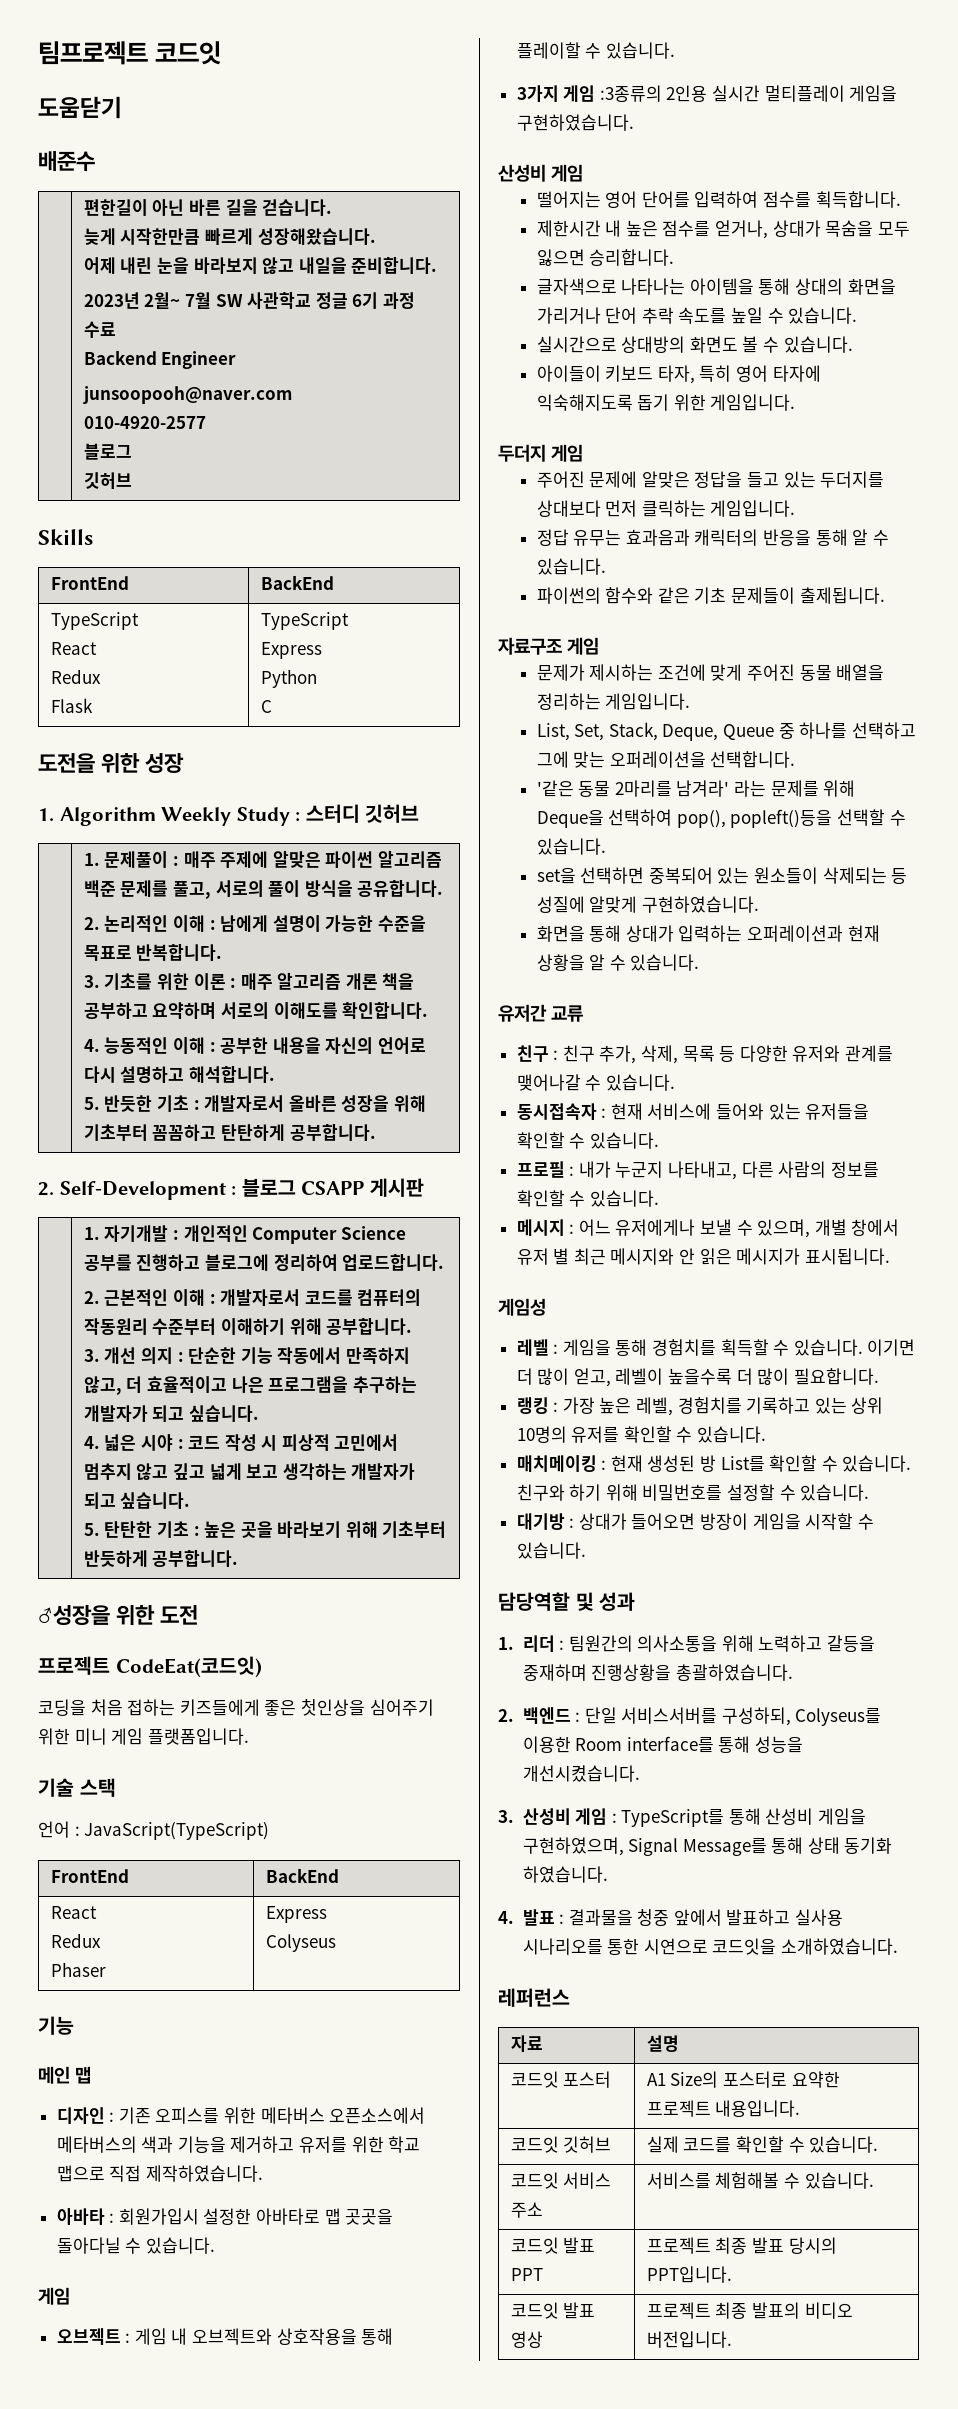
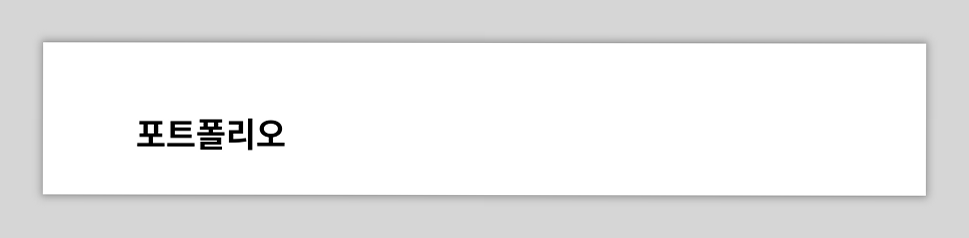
[38,41,222,65] [38,96,122,119] [38,151,95,172] [83,199,333,216] [83,228,376,245] [83,257,438,274] [83,292,415,309] [83,321,116,338] [83,350,237,369] [82,386,292,404] [83,416,206,429] [83,443,132,460] [83,472,132,489] [38,529,93,545] [50,576,129,590] [260,575,334,590] [50,612,139,630] [50,642,97,655] [50,669,101,684] [50,698,93,713] [260,612,349,630] [260,642,322,659] [260,669,317,688] [260,700,272,713] [38,753,185,774] [38,804,420,826] [83,850,442,868] [83,880,444,899] [83,915,426,932] [83,944,223,961] [83,972,415,990] [83,1002,429,1019] [83,1037,426,1054] [83,1066,275,1083] [83,1095,426,1112] [83,1124,376,1141] [38,1178,424,1200] [83,1225,406,1244] [83,1254,445,1271] [83,1289,422,1306] [83,1318,413,1335] [83,1347,410,1364] [83,1376,417,1395] [83,1405,259,1422] [83,1434,399,1451] [83,1463,416,1480] [83,1492,191,1509] [83,1521,447,1538] [83,1550,239,1567] [38,1605,199,1626] [38,1656,262,1678] [38,1699,434,1716] [38,1728,249,1745] [38,1778,116,1797] [38,1821,270,1840] [50,1869,129,1883] [265,1868,339,1883] [50,1906,97,1919] [50,1933,101,1948] [50,1962,106,1977] [265,1906,327,1923] [265,1934,336,1952] [38,2016,74,2035] [38,2066,92,2084] [56,2107,426,2124] [56,2136,421,2153] [56,2165,263,2182] [56,2208,394,2225] [56,2237,215,2254] [38,2287,70,2305] [56,2328,394,2345] [516,42,675,59] [516,85,898,102] [516,114,634,131] [498,164,584,182] [536,191,901,208] [536,220,910,239] [536,249,675,266] [536,278,896,295] [536,307,858,324] [536,336,853,353] [536,365,821,384] [536,394,796,411] [498,444,584,462] [536,471,885,488] [536,500,796,517] [536,529,889,546] [536,558,606,575] [536,587,885,604] [498,637,600,655] [536,664,885,681] [536,693,691,710] [536,722,916,741] [536,751,796,768] [536,780,856,797] [536,809,906,828] [536,838,606,855] [536,867,908,884] [536,896,759,913] [536,925,880,942] [536,954,700,971] [498,1004,584,1022] [516,1045,894,1064] [516,1074,675,1091] [516,1103,870,1120] [516,1132,659,1149] [516,1161,879,1180] [516,1190,659,1207] [516,1219,900,1238] [516,1248,890,1265] [498,1298,546,1316] [516,1339,916,1356] [516,1368,879,1387] [516,1397,884,1416] [516,1426,767,1443] [516,1455,912,1472] [516,1484,870,1501] [516,1513,874,1530] [516,1542,586,1559] [498,1592,636,1611] [498,1635,876,1652] [522,1664,793,1681] [498,1707,882,1726] [522,1736,803,1753] [522,1765,640,1782] [498,1808,867,1827] [522,1837,893,1856] [522,1866,608,1883] [498,1909,844,1926] [522,1938,898,1955] [498,1988,570,2007] [510,2035,543,2052] [646,2035,679,2052] [510,2071,612,2088] [646,2071,840,2088] [646,2100,801,2117] [510,2136,612,2153] [646,2136,879,2153] [510,2172,612,2189] [510,2202,543,2218] [646,2172,874,2189] [510,2237,596,2254] [510,2268,543,2281] [646,2237,837,2254] [646,2266,732,2283] [510,2302,596,2319] [510,2331,543,2348] [646,2302,853,2319] [646,2331,732,2348] 팀프로젝트 코드잇 // 도움닫기 // 배준수 // | 편한길이 아닌 바른 길을 걷습니다. // 늦게 시작한만큼 빠르게 성장해왔습니다. // 어제 내린 눈을 바라보지 않고 내일을 준비합니다. // 2023년 2월~ 7월 SW 사관학교 정글 6기 과정 수료 // Backend Engineer // junsoopooh@naver.com // 010-4920-2577 // 블로그 // 깃허브 // Skills // FrontEnd | BackEnd // TypeScript // React // Redux // Flask | TypeScript // Express // Python // C // 도전을 위한 성장 // 1. Algorithm Weekly Study : 스터디 깃허브 // | 1. 문제풀이 : 매주 주제에 알맞은 파이썬 알고리즘 백준 문제를 풀고, 서로의 풀이 방식을 공유합니다. // 2. 논리적인 이해 : 남에게 설명이 가능한 수준을 목표로 반복합니다. // 3. 기초를 위한 이론 : 매주 알고리즘 개론 책을 공부하고 요약하며 서로의 이해도를 확인합니다. // 4. 능동적인 이해 : 공부한 내용을 자신의 언어로 다시 설명하고 해석합니다. // 5. 반듯한 기초 : 개발자로서 올바른 성장을 위해 기초부터 꼼꼼하고 탄탄하게 공부합니다. // 2. Self-Development : 블로그 CSAPP 게시판 // | 1. 자기개발 : 개인적인 Computer Science 공부를 진행하고 블로그에 정리하여 업로드합니다. // 2. 근본적인 이해 : 개발자로서 코드를 컴퓨터의 작동원리 수준부터 이해하기 위해 공부합니다. // 3. 개선 의지 : 단순한 기능 작동에서 만족하지 않고, 더 효율적이고 나은 프로그램을 추구하는 개발자가 되고 싶습니다. // 4. 넓은 시야 : 코드 작성 시 피상적 고민에서 멈추지 않고 깊고 넓게 보고 생각하는 개발자가 되고 싶습니다. // 5. 탄탄한 기초 : 높은 곳을 바라보기 위해 기초부터 반듯하게 공부합니다. // ♂성장을 위한 도전 // 프로젝트 CodeEat(코드잇) // 코딩을 처음 접하는 키즈들에게 좋은 첫인상을 심어주기 위한 미니 게임 플랫폼입니다. // 기술 스택 // 언어 : JavaScript(TypeScript) // FrontEnd | BackEnd // React // Redux // Phaser | Express // Colyseus // 기능 // 메인 맵 // 디자인 : 기존 오피스를 위한 메타버스 오픈소스에서 메타버스의 색과 기능을 제거하고 유저를 위한 학교 맵으로 직접 제작하였습니다. // 아바타 : 회원가입시 설정한 아바타로 맵 곳곳을 돌아다닐 수 있습니다. // 게임 // 오브젝트 : 게임 내 오브젝트와 상호작용을 통해 플레이할 수 있습니다. // 3가지 게임 :3종류의 2인용 실시간 멀티플레이 게임을 구현하였습니다. // 산성비 게임 // 떨어지는 영어 단어를 입력하여 점수를 획득합니다. // 제한시간 내 높은 점수를 얻거나, 상대가 목숨을 모두 잃으면 승리합니다. // 글자색으로 나타나는 아이템을 통해 상대의 화면을 가리거나 단어 추락 속도를 높일 수 있습니다. // 실시간으로 상대방의 화면도 볼 수 있습니다. // 아이들이 키보드 타자, 특히 영어 타자에 익숙해지도록 돕기 위한 게임입니다. // 두더지 게임 // 주어진 문제에 알맞은 정답을 들고 있는 두더지를 상대보다 먼저 클릭하는 게임입니다. // 정답 유무는 효과음과 캐릭터의 반응을 통해 알 수 있습니다. // 파이썬의 함수와 같은 기초 문제들이 출제됩니다. // 자료구조 게임 // 문제가 제시하는 조건에 맞게 주어진 동물 배열을 정리하는 게임입니다. // List, Set, Stack, Deque, Queue 중 하나를 선택하고 그에 맞는 오퍼레이션을 선택합니다. // '같은 동물 2마리를 남겨라' 라는 문제를 위해 Deque을 선택하여 pop(), popleft()등을 선택할 수 있습니다. // set을 선택하면 중복되어 있는 원소들이 삭제되는 등 성질에 알맞게 구현하였습니다. // 화면을 통해 상대가 입력하는 오퍼레이션과 현재 상황을 알 수 있습니다. // 유저간 교류 // 친구 : 친구 추가, 삭제, 목록 등 다양한 유저와 관계를 맺어나갈 수 있습니다. // 동시접속자 : 현재 서비스에 들어와 있는 유저들을 확인할 수 있습니다. // 프로필 : 내가 누군지 나타내고, 다른 사람의 정보를 확인할 수 있습니다. // 메시지 : 어느 유저에게나 보낼 수 있으며, 개별 창에서 유저 별 최근 메시지와 안 읽은 메시지가 표시됩니다. // 게임성 // 레벨 : 게임을 통해 경험치를 획득할 수 있습니다. 이기면 더 많이 얻고, 레벨이 높을수록 더 많이 필요합니다. // 랭킹 : 가장 높은 레벨, 경험치를 기록하고 있는 상위 10명의 유저를 확인할 수 있습니다. // 매치메이킹 : 현재 생성된 방 List를 확인할 수 있습니다. 친구와 하기 위해 비밀번호를 설정할 수 있습니다. // 대기방 : 상대가 들어오면 방장이 게임을 시작할 수 있습니다. // 담당역할 및 성과 // 1. 리더 : 팀원간의 의사소통을 위해 노력하고 갈등을 중재하며 진행상황을 총괄하였습니다. // 2. 백엔드 : 단일 서비스서버를 구성하되, Colyseus를 이용한 Room interface를 통해 성능을 개선시켰습니다. // 3. 산성비 게임 : TypeScript를 통해 산성비 게임을 구현하였으며, Signal Message를 통해 상태 동기화 하였습니다. // 4. 발표 : 결과물을 청중 앞에서 발표하고 실사용 시나리오를 통한 시연으로 코드잇을 소개하였습니다. // 레퍼런스 // 자료 | 설명 // 코드잇 포스터 | A1 Size의 포스터로 요약한 프로젝트 내용입니다. // 코드잇 깃허브 | 실제 코드를 확인할 수 있습니다. // 코드잇 서비스 주소 | 서비스를 체험해볼 수 있습니다. // 코드잇 발표 PPT | 프로젝트 최종 발표 당시의 PPT입니다. // 코드잇 발표 영상 | 프로젝트 최종 발표의 비디오 버전입니다. -> [135,117,287,151] 포트폴리오

